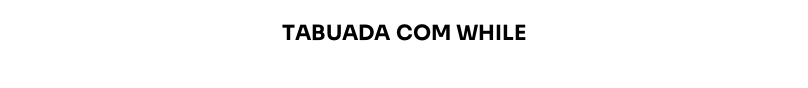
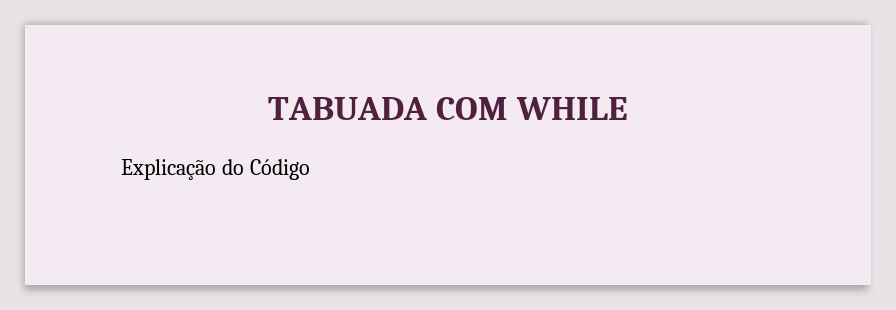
(527, 32) none -> [121,159,310,180] // Explicação do Código

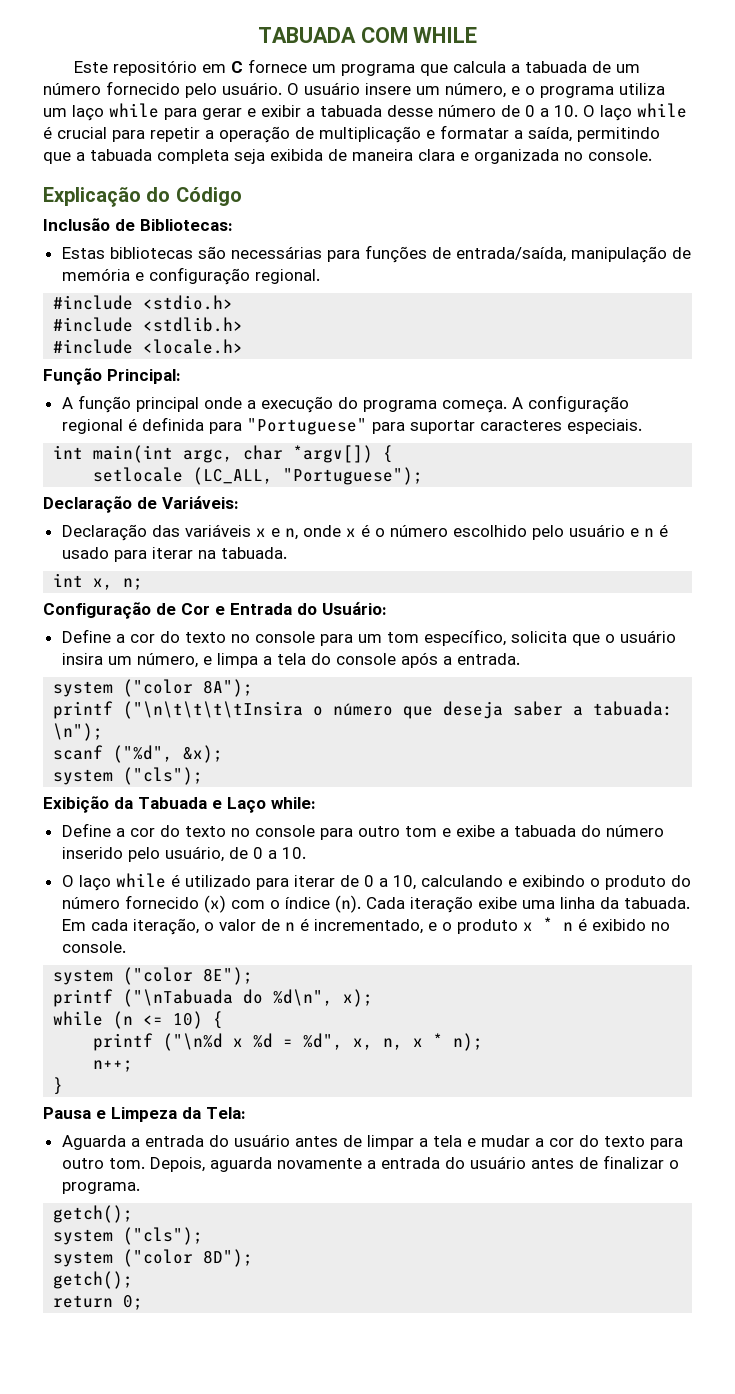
[121,159,310,180] Explicação do Código -> [73,59,640,76] [43,81,665,98] [43,103,687,121] [43,125,660,143] [43,149,652,164] [43,187,242,207] [43,218,233,231] [61,245,691,263] [61,267,320,285] [53,295,234,310] [53,317,244,332] [53,339,244,354] [43,368,181,385] [61,395,629,413] [61,417,642,435] [53,445,394,463] [93,467,424,485] [43,496,239,513] [61,524,668,541] [61,547,287,562] [53,573,144,590] [43,602,387,619] [61,629,676,646] [61,652,520,668] [53,679,254,697] [53,701,674,719] [53,723,104,741] [53,745,224,763] [53,767,204,785] [43,796,316,813] [61,823,664,840] [61,846,306,862] [61,873,691,891] [61,895,690,913] [61,917,670,935] [61,941,126,953] [53,967,254,985] [53,989,374,1007] [53,1011,224,1029] [93,1033,484,1051] [93,1060,134,1072] [53,1077,64,1095] [43,1107,246,1122] [61,1134,683,1150] [61,1155,679,1172] [61,1182,140,1194] [53,1205,134,1223] [53,1227,204,1245] [53,1249,254,1267] [53,1271,134,1289] [53,1295,144,1310] Este repositório em C fornece um programa que calcula a tabuada de um número fornecido pelo usuário. O usuário insere um número, e o programa utiliza um laço while para gerar e exibir a tabuada desse número de 0 a 10. O laço while é crucial para repetir a operação de multiplicação e formatar a saída, permitindo que a tabuada completa seja exibida de maneira clara e organizada no console. // Explicação do Código // Inclusão de Bibliotecas: // Estas bibliotecas são necessárias para funções de entrada/saída, manipulação de memória e configuração regional. // #include <stdio.h> // #include <stdlib.h> // #include <locale.h> // Função Principal: // A função principal onde a execução do programa começa. A configuração regional é definida para "Portuguese" para suportar caracteres especiais. // int main(int argc, char *argv[]) { // setlocale (LC_ALL, "Portuguese"); // Declaração de Variáveis: // Declaração das variáveis x e n, onde x é o número escolhido pelo usuário e n é usado para iterar na tabuada. // int x, n; // Configuração de Cor e Entrada do Usuário: // Define a cor do texto no console para um tom específico, solicita que o usuário insira um número, e limpa a tela do console após a entrada. // system ("color 8A"); // printf ("\n\t\t\t\tInsira o número que deseja saber a tabuada: \n"); // scanf ("%d", &x); // system ("cls"); // Exibição da Tabuada e Laço while: // Define a cor do texto no console para outro tom e exibe a tabuada do número inserido pelo usuário, de 0 a 10. // O laço while é utilizado para iterar de 0 a 10, calculando e exibindo o produto do número fornecido (x) com o índice (n). Cada iteração exibe uma linha da tabuada. Em cada iteração, o valor de n é incrementado, e o produto x * n é exibido no console. // system ("color 8E"); // printf ("\nTabuada do %d\n", x); // while (n <= 10) { // printf ("\n%d x %d = %d", x, n, x * n); // n++; // } // Pausa e Limpeza da Tela: // Aguarda a entrada do usuário antes de limpar a tela e mudar a cor do texto para outro tom. Depois, aguarda novamente a entrada do usuário antes de finalizar o programa. // getch(); // system ("cls"); // system ("color 8D"); // getch(); // return 0;

